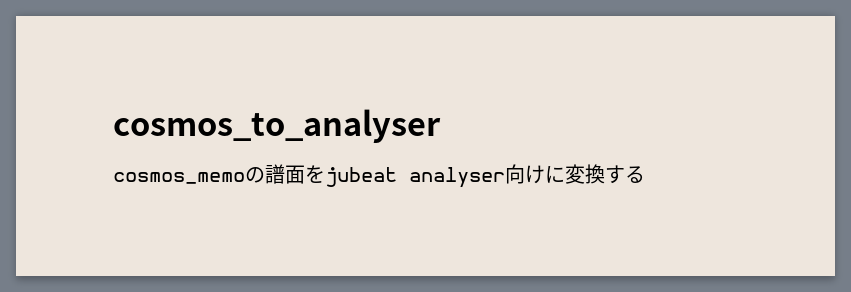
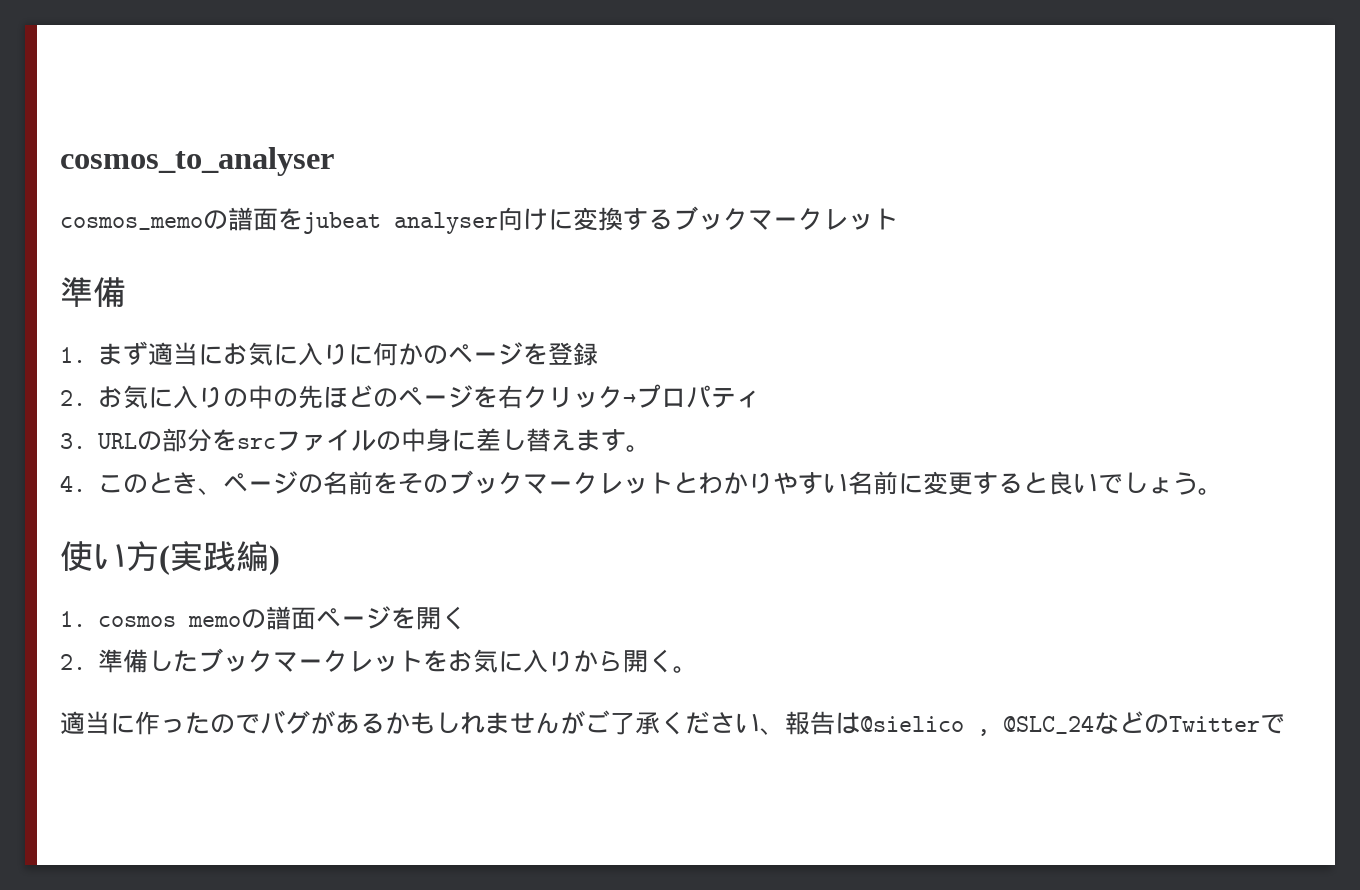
(645, 174) none -> [673,206,898,230] [60,277,126,307] [60,341,599,366] [60,384,762,409] [60,428,652,452] [60,470,1224,495] [60,541,280,575] [60,606,467,630] [60,648,699,673] [60,710,1285,736] ブックマークレット // 準備 // 1.まず適当にお気に入りに何かのページを登録 // 2.お気に入りの中の先ほどのページを右クリック→プロパティ // 3. URLの部分をsrcファイルの中身に差し替えます。 // 4.このとき、ページの名前をそのブックマークレットとわかりやすい名前に変更すると良いでしょう。 // 使い方(実践編) // 1. cosmos memoの譜面ページを開く // 2.準備したブックマークレットをお気に入りから開く。 // 適当に作ったのでバグがあるかもしれませんがご了承ください、報告は@sielico , @SLC_24などのTwitterで

